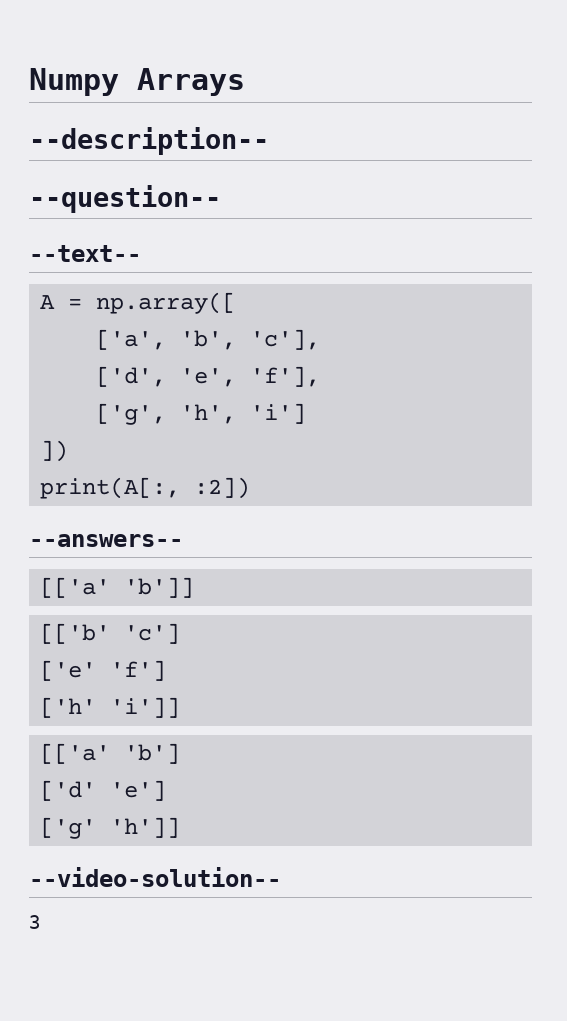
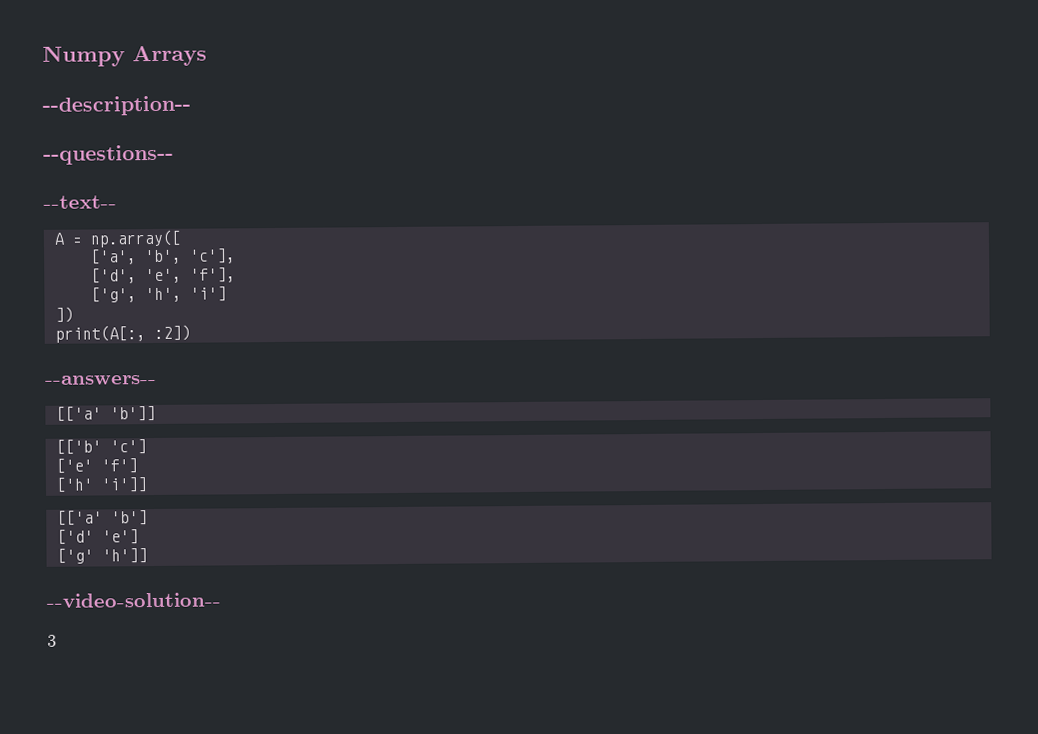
[29,185,221,213] --question-- -> [43,144,174,165] --questions--

